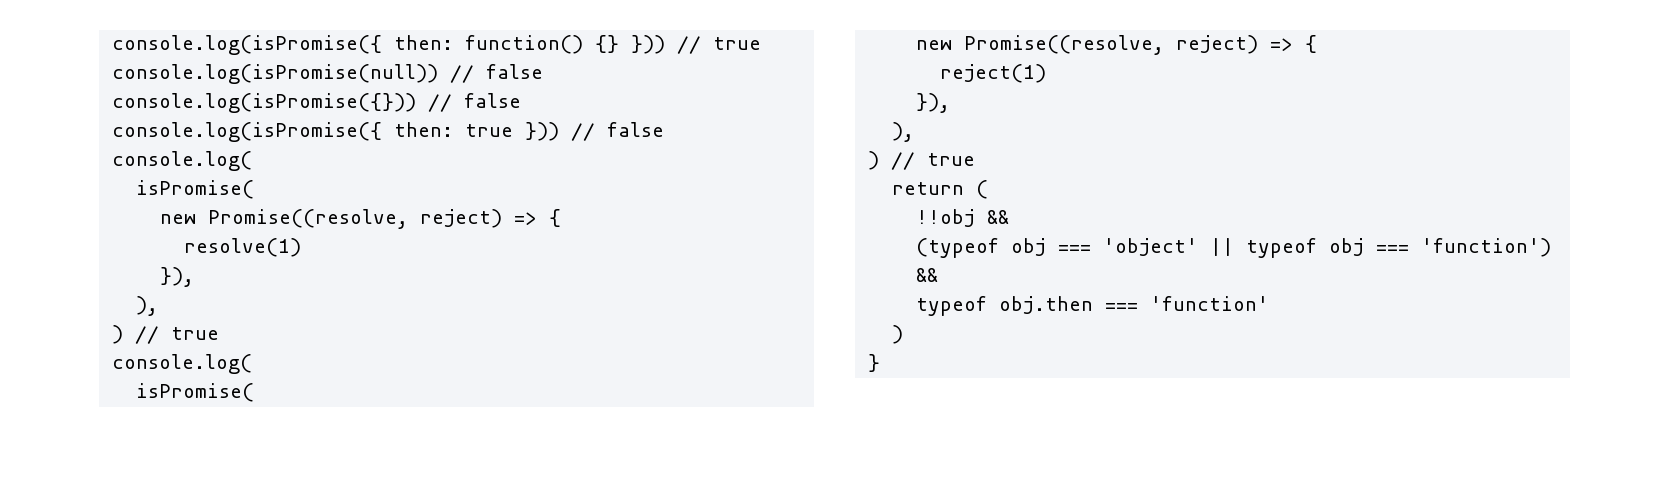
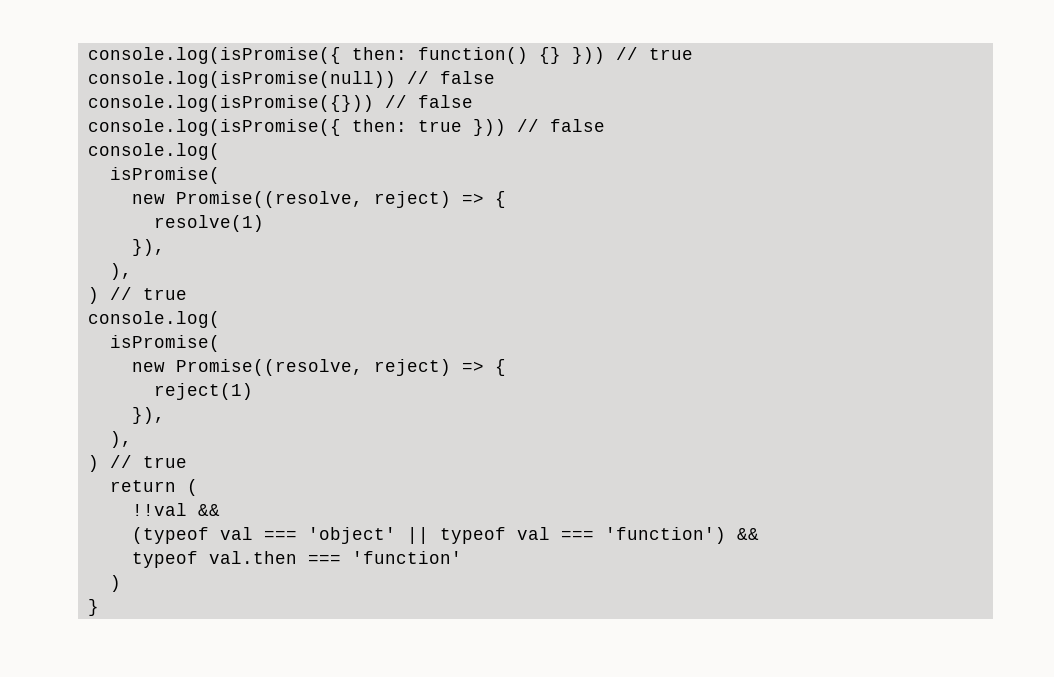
[915,209,975,227] !!obj -> [131,503,187,516] !!val
[1010,238,1046,256] obj -> [219,527,253,540] val
[1328,238,1364,256] obj -> [516,527,550,540] val
[998,296,1093,314] obj.then -> [208,551,297,564] val.then

